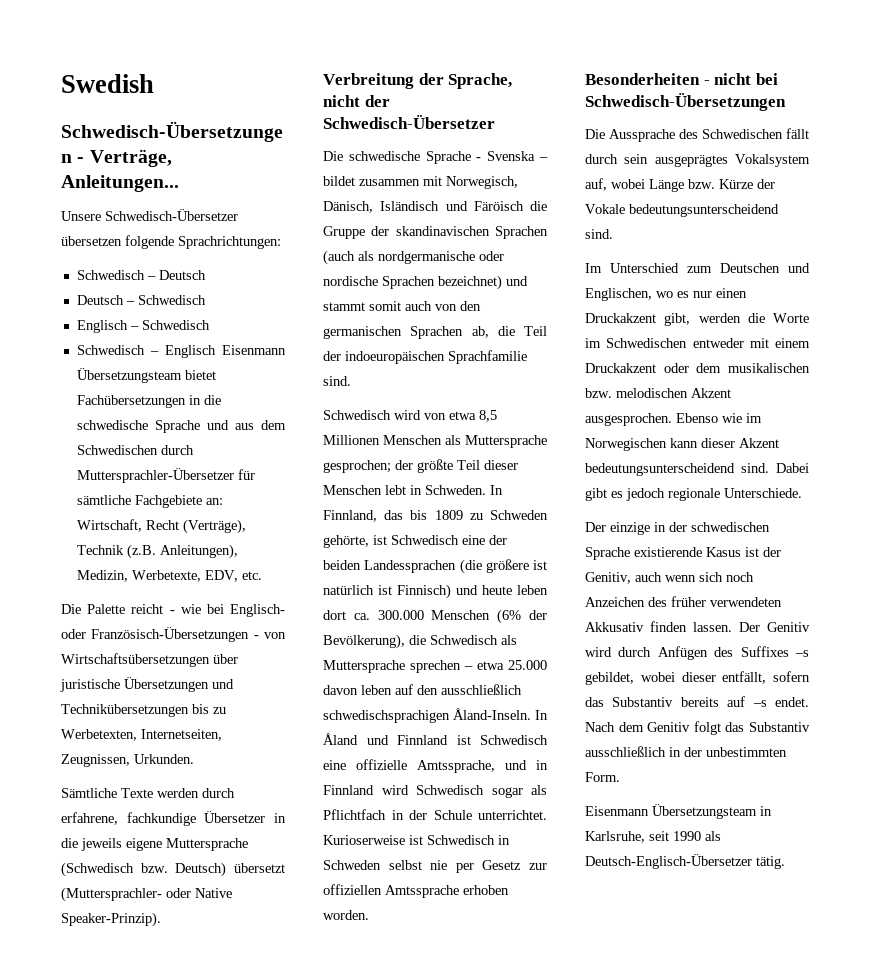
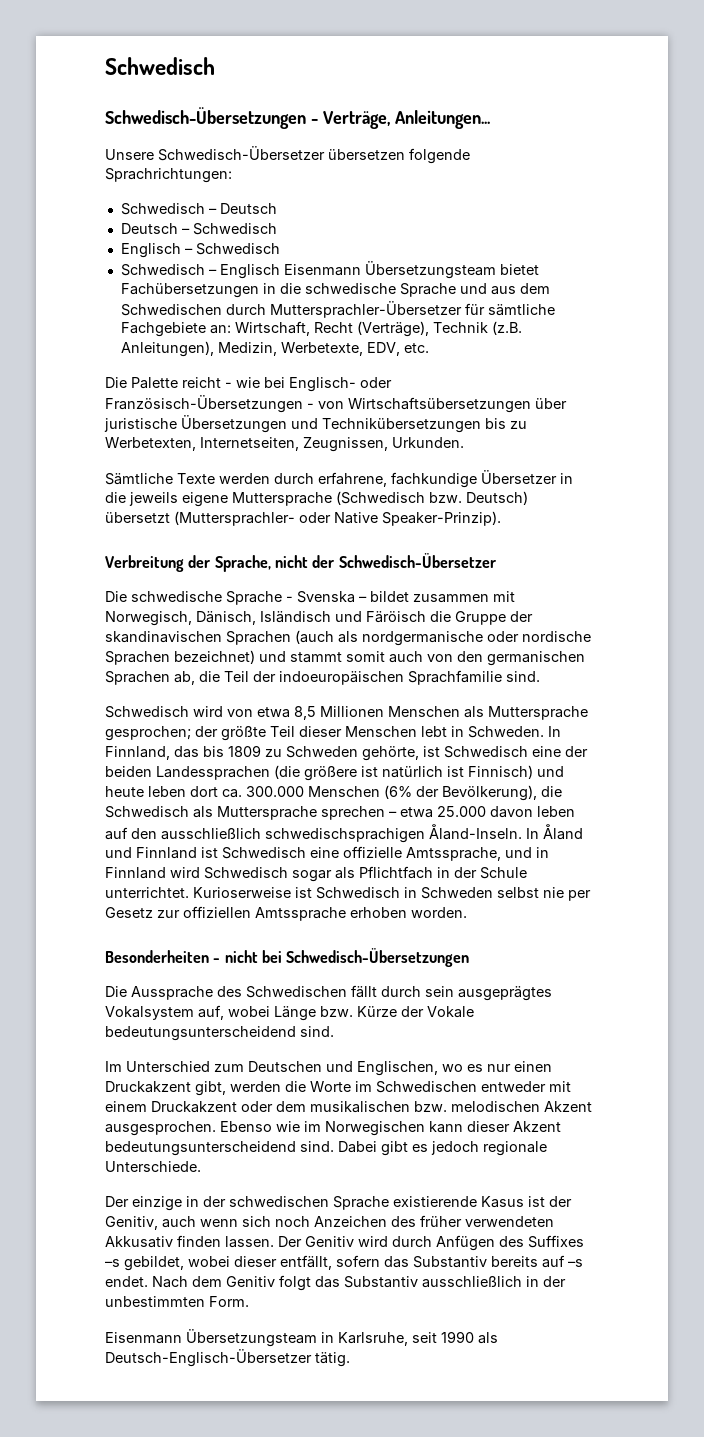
[61,74,154,93] Swedish -> [105,57,215,75] Schwedisch

